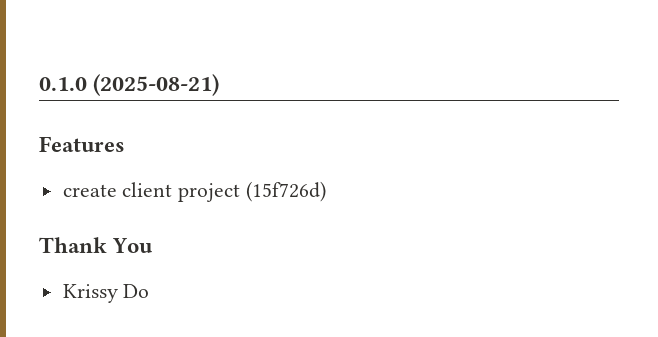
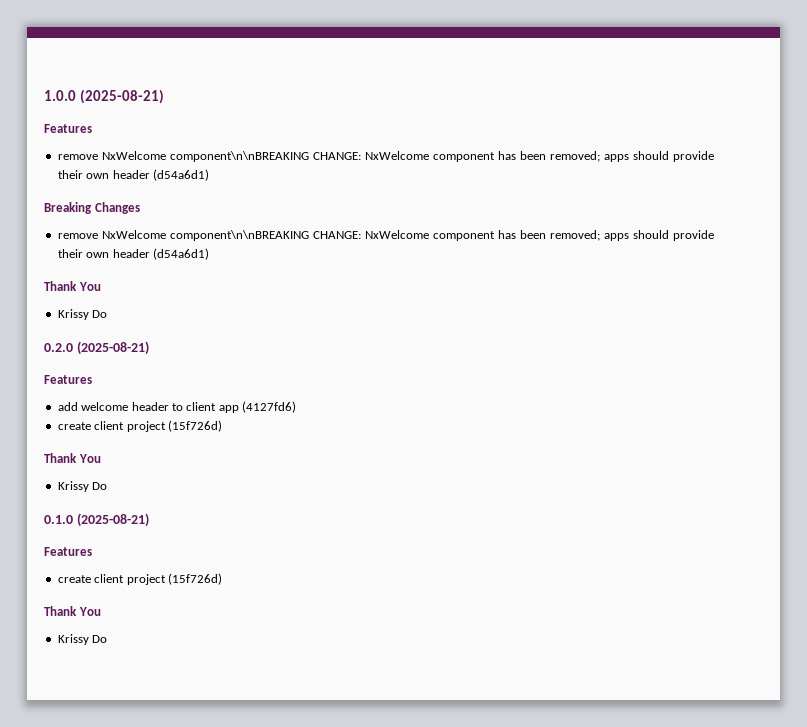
(39, 84) none -> [44,89,164,104] [44,124,92,133] [57,151,714,162] [57,169,209,181] [44,202,140,214] [57,230,714,241] [57,248,209,260] [44,281,101,291] [57,309,108,320] [44,341,149,355] [44,375,92,384] [57,401,296,413] [57,420,222,432] [44,453,101,463] [57,481,108,492] 1.0.0 (2025-08-21) // Features // remove NxWelcome component\n\nBREAKING CHANGE: NxWelcome component has been removed; apps should provide their own header (d54a6d1) // Breaking Changes // remove NxWelcome component\n\nBREAKING CHANGE: NxWelcome component has been removed; apps should provide their own header (d54a6d1) // Thank You // Krissy Do // 0.2.0 (2025-08-21) // Features // add welcome header to client app (4127fd6) // create client project (15f726d) // Thank You // Krissy Do //

